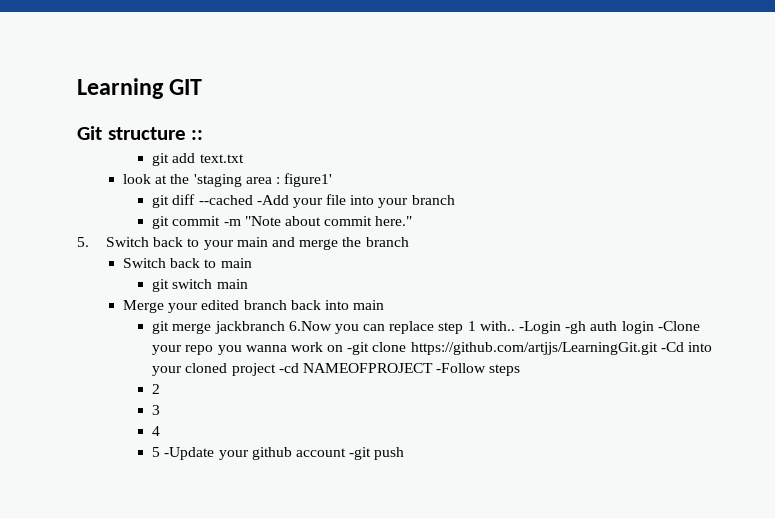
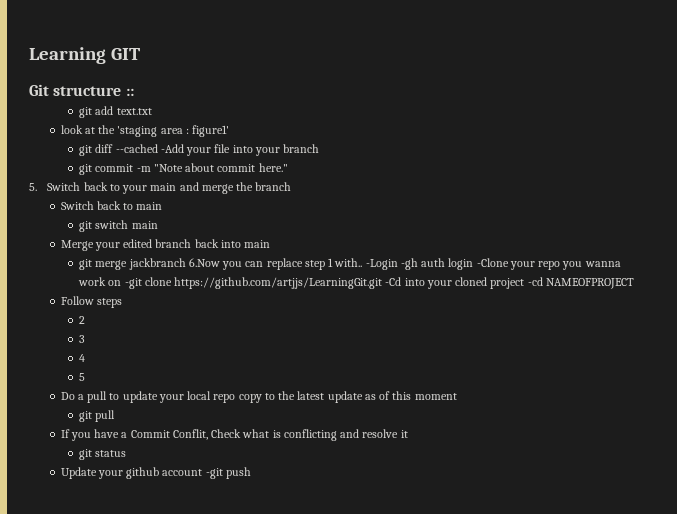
[436,363,487,373] -Follow -> [60,296,94,305] // Follow
[164,447,215,460] -Update -> [60,391,457,403] [79,410,116,422] [60,429,408,441] [79,449,127,460] [60,467,97,479] // Do a pull to update your local repo copy to the latest update as of this moment // git pull // If you have a Commit Conflit, Check what is conflicting and resolve it // git status // Update

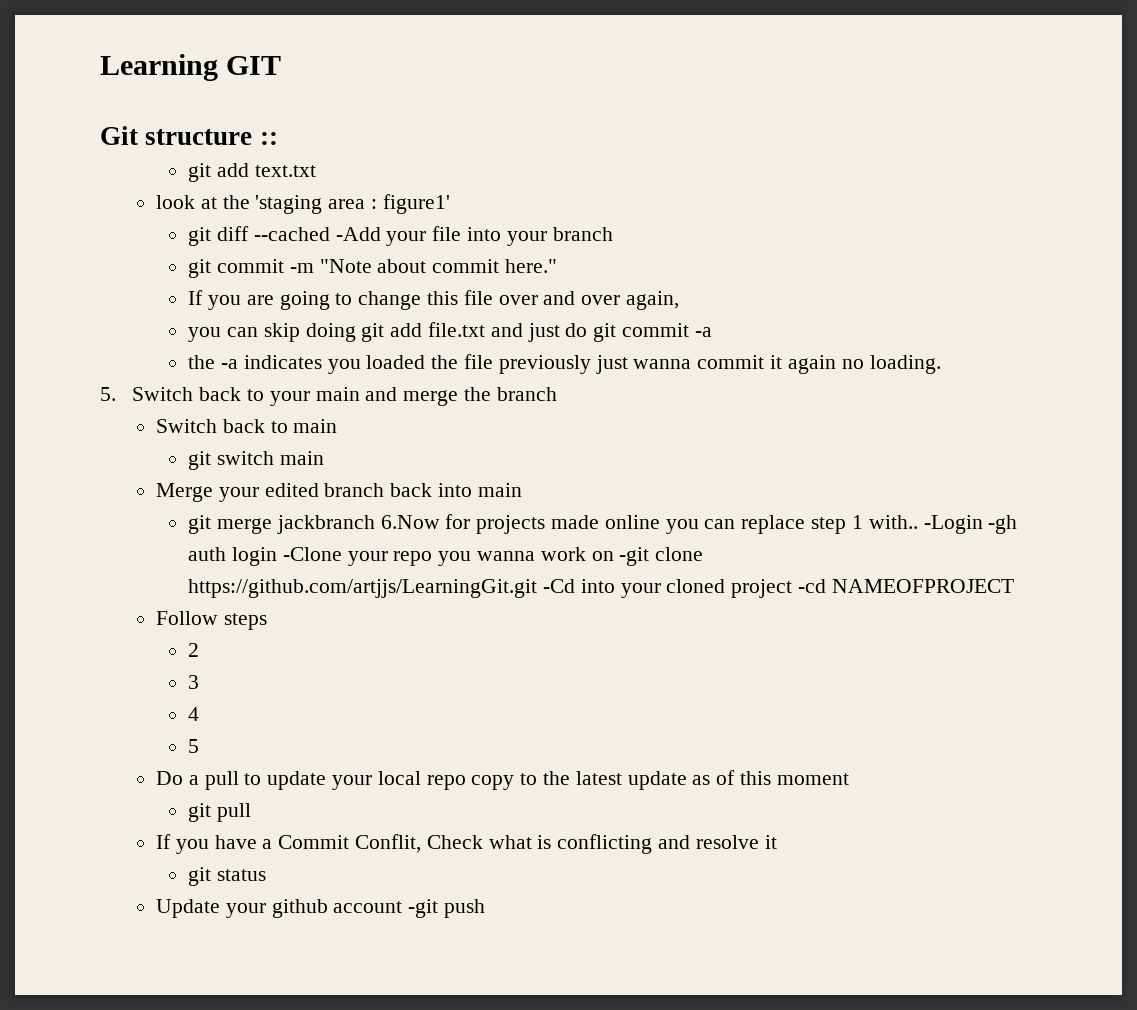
(288, 167) none -> [188,290,680,310] [188,322,712,342] [188,354,941,374] // If you are going to change this file over and over again, // you can skip doing git add file.txt and just do git commit -a // the -a indicates you loaded the file previously just wanna commit it again no loading.
(220, 262) none -> [445,514,660,534] for projects made online

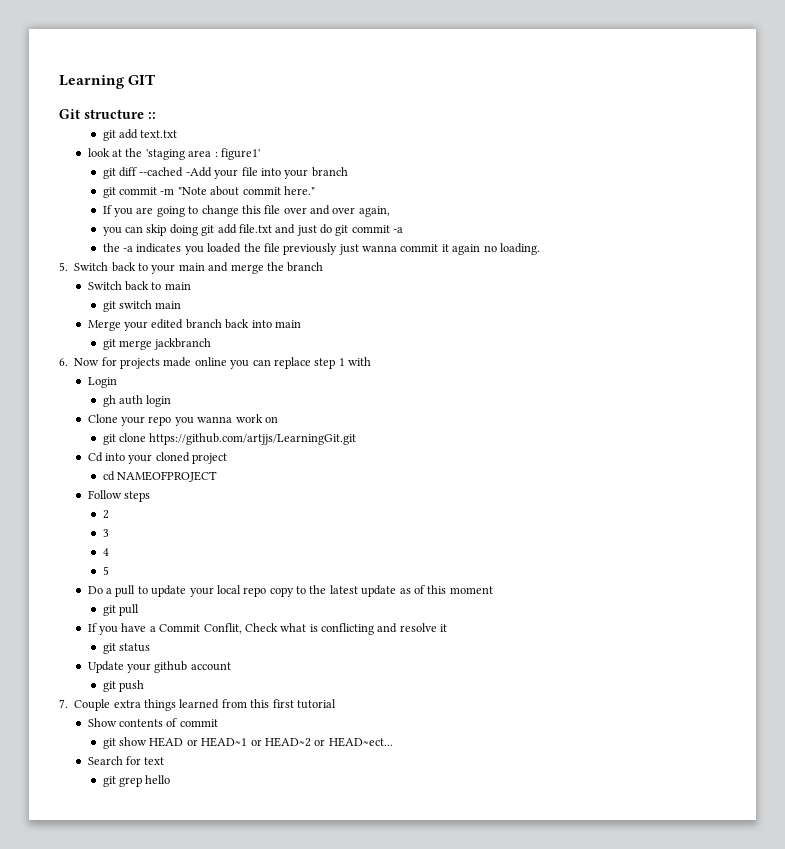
[380,515,440,529] 6.Now -> [59,358,100,366] // 6. Now
[868,515,1018,534] with.. -Login -gh -> [348,357,371,366] [87,377,117,388] [102,395,116,407] with // Login // gh
[282,547,342,561] -Clone -> [87,414,118,423] // Clone
[619,547,650,566] -git -> [102,434,116,445] // git
[543,579,576,593] -Cd -> [87,452,103,462] // Cd
[798,579,827,593] -cd -> [102,471,115,481] // cd
[408,899,439,918] -git -> [102,681,116,692] // git
(485, 908) none -> [59,699,336,711] [87,718,218,727] [102,737,393,749] [87,756,165,765] [102,775,171,787] // 7. Couple extra things learned from this first tutorial // Show contents of commit // git show HEAD or HEAD~1 or HEAD~2 or HEAD~ect... // Search for text // git grep hello

